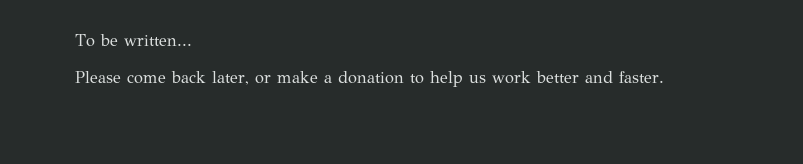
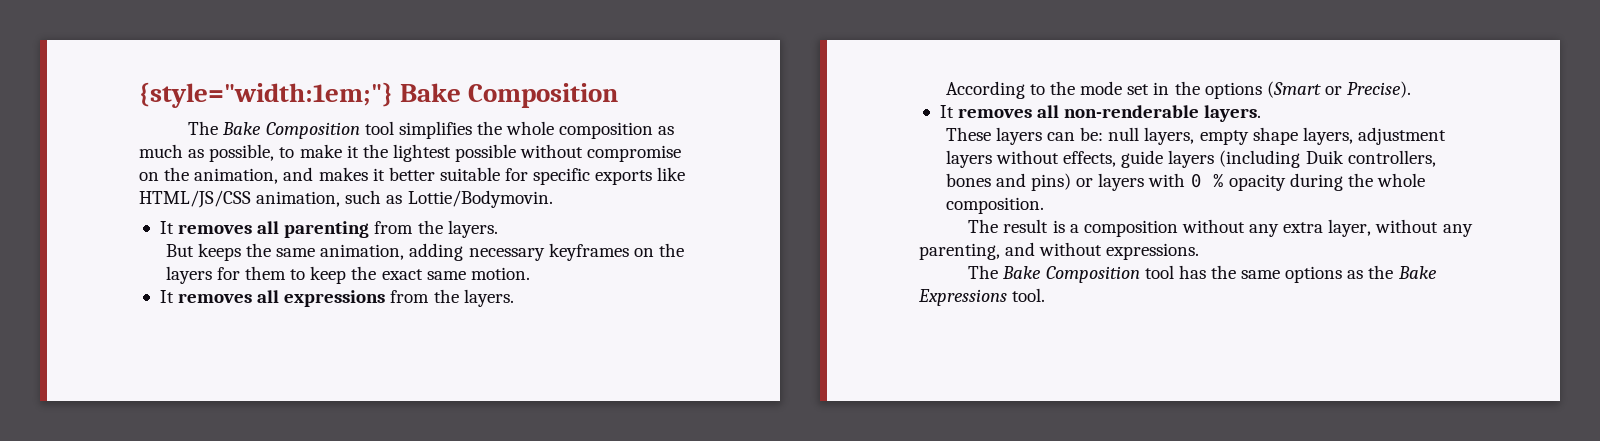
[75,34,192,47] [75,71,664,87] To be written... // Please come back later, or make a donation to help us work better and faster. -> [139,82,619,108] [188,121,675,139] [139,144,682,162] [139,167,686,185] [139,190,553,208] [159,220,498,238] [165,243,684,261] [165,266,530,284] [159,289,514,307] [945,81,1412,99] [939,105,1262,122] [945,127,1446,145] [945,150,1436,168] [945,173,1426,191] [945,197,1044,214] [968,219,1473,237] [919,242,1200,260] [968,265,1437,283] [918,288,1046,306] {style="width:1em;"} Bake Composition // The Bake Composition tool simplifies the whole composition as much as possible, to make it the lightest possible without compromise on the animation, and makes it better suitable for specific exports like HTML/JS/CSS animation, such as Lottie/Bodymovin. // It removes all parenting from the layers. // But keeps the same animation, adding necessary keyframes on the layers for them to keep the exact same motion. // It removes all expressions from the layers. // According to the mode set in the options (Smart or Precise). // It removes all non-renderable layers. // These layers can be: null layers, empty shape layers, adjustment layers without effects, guide layers (including Duik controllers, bones and pins) or layers with 0 % opacity during the whole composition. // The result is a composition without any extra layer, without any parenting, and without expressions. // The Bake Composition tool has the same options as the Bake Expressions tool.

